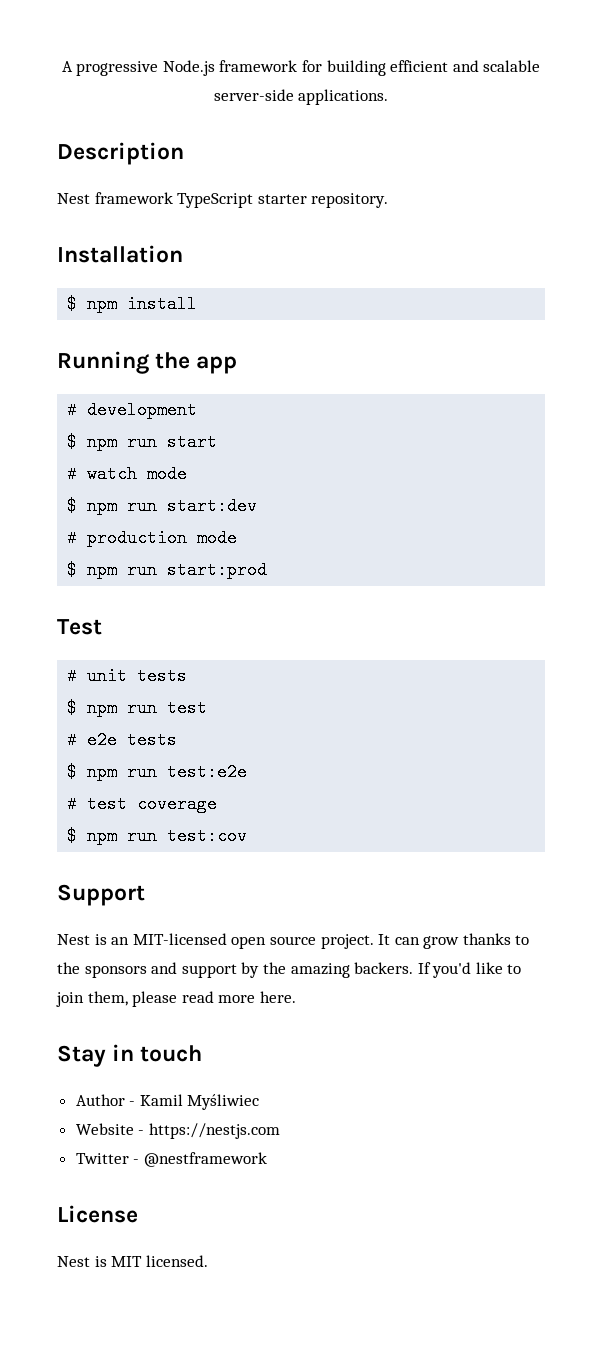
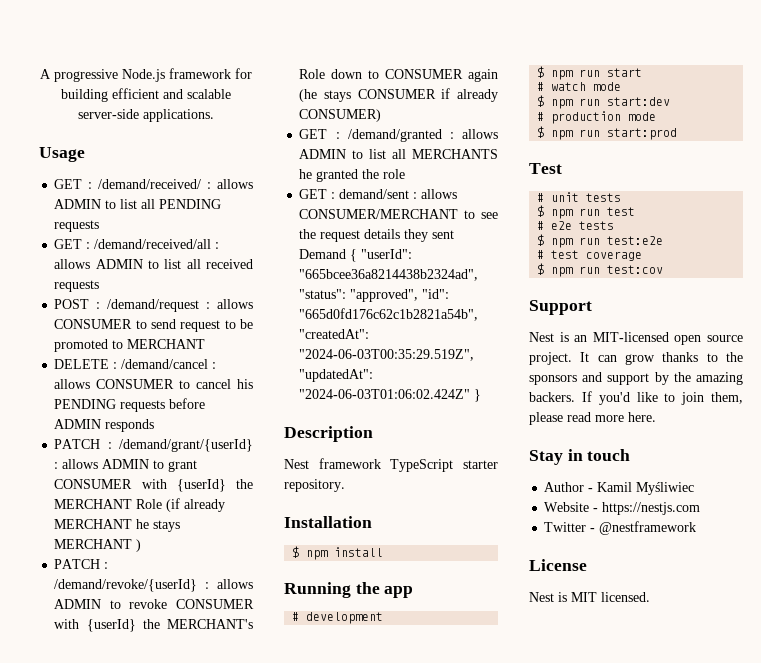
(389, 97) none -> [39,147,85,162] [54,179,253,189] [54,199,222,209] [54,220,100,232] [54,239,220,249] [54,259,253,269] [54,280,100,292] [54,299,253,312] [54,319,253,332] [54,339,206,352] [54,359,217,369] [54,379,254,389] [54,398,206,412] [54,419,155,432] [54,439,253,452] [54,459,198,472] [54,479,253,492] [54,498,226,512] [54,519,181,532] [54,539,142,552] [54,559,109,569] [54,579,253,592] [54,599,254,609] [54,619,253,632] [299,69,498,82] [299,88,498,102] [299,109,382,122] [299,129,498,142] [299,149,498,159] [299,169,406,182] [299,189,458,199] [299,209,498,219] [299,229,455,242] [299,249,413,262] [299,269,479,281] [299,289,450,302] [299,308,479,321] [299,329,370,339] [299,349,475,361] [299,369,374,382] [299,389,482,402] // Usage // GET : /demand/received/ : allows ADMIN to list all PENDING requests // GET : /demand/received/all : allows ADMIN to list all received requests // POST : /demand/request : allows CONSUMER to send request to be promoted to MERCHANT // DELETE : /demand/cancel : allows CONSUMER to cancel his PENDING requests before ADMIN responds // PATCH : /demand/grant/{userId} : allows ADMIN to grant CONSUMER with {userId} the MERCHANT Role (if already MERCHANT he stays MERCHANT ) // PATCH : /demand/revoke/{userId} : allows ADMIN to revoke CONSUMER with {userId} the MERCHANT's Role down to CONSUMER again (he stays CONSUMER if already CONSUMER) // GET : /demand/granted : allows ADMIN to list all MERCHANTS he granted the role // GET : demand/sent : allows CONSUMER/MERCHANT to see the request details they sent Demand { "userId": "665bcee36a8214438b2324ad", "status": "approved", "id": "665d0fd176c62c1b2821a54b", "createdAt": "2024-06-03T00:35:29.519Z", "updatedAt": "2024-06-03T01:06:02.424Z" }

